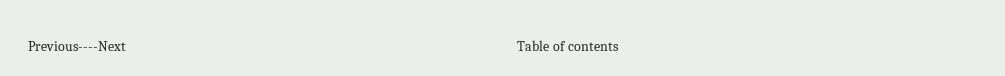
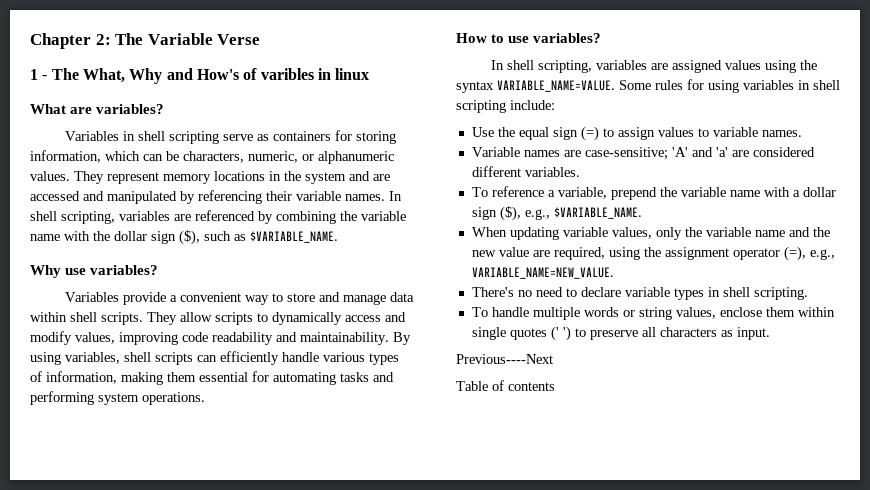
(28, 46) none -> [30,33,261,49] [30,68,370,84] [30,104,165,114] [65,130,397,144] [30,150,394,164] [30,171,390,184] [30,190,402,204] [30,210,406,224] [30,230,338,245] [30,265,159,278] [65,292,415,305] [30,312,406,325] [30,331,411,345] [30,351,399,365] [30,371,394,385] [30,391,205,405] [456,33,602,43] [491,60,818,73] [456,79,840,93] [456,100,555,113] [471,126,802,141] [471,147,815,160] [471,166,580,177] [471,186,836,200] [471,206,642,221] [471,227,830,240] [471,246,835,261] [471,267,614,279] [471,287,808,300] [471,307,835,320] [471,326,770,341] Chapter 2: The Variable Verse // 1 - The What, Why and How's of varibles in linux // What are variables? // Variables in shell scripting serve as containers for storing information, which can be characters, numeric, or alphanumeric values. They represent memory locations in the system and are accessed and manipulated by referencing their variable names. In shell scripting, variables are referenced by combining the variable name with the dollar sign ($), such as $VARIABLE_NAME. // Why use variables? // Variables provide a convenient way to store and manage data within shell scripts. They allow scripts to dynamically access and modify values, improving code readability and maintainability. By using variables, shell scripts can efficiently handle various types of information, making them essential for automating tasks and performing system operations. // How to use variables? // In shell scripting, variables are assigned values using the syntax VARIABLE_NAME=VALUE. Some rules for using variables in shell scripting include: // Use the equal sign (=) to assign values to variable names. // Variable names are case-sensitive; 'A' and 'a' are considered different variables. // To reference a variable, prepend the variable name with a dollar sign ($), e.g., $VARIABLE_NAME. // When updating variable values, only the variable name and the new value are required, using the assignment operator (=), e.g., VARIABLE_NAME=NEW_VALUE. // There's no need to declare variable types in shell scripting. // To handle multiple words or string values, enclose them within single quotes (' ') to preserve all characters as input. //

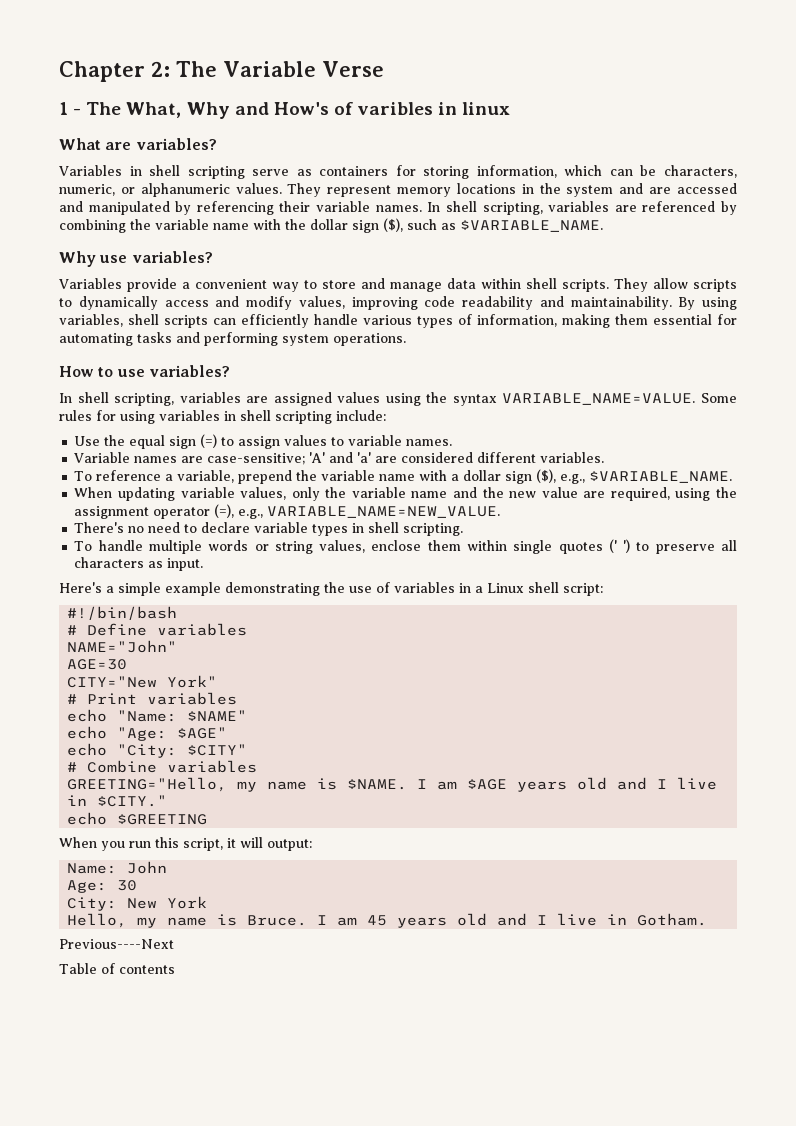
(770, 333) none -> [59,582,603,596] [67,606,178,620] [67,623,248,636] [67,640,178,653] [67,659,128,670] [67,675,218,688] [67,692,238,705] [67,709,248,722] [67,726,228,741] [67,743,248,758] [67,760,258,773] [67,777,718,792] [67,795,168,807] [67,812,208,825] [59,837,312,851] [67,861,168,874] [67,880,138,893] [67,896,208,911] [67,913,708,928] // Here's a simple example demonstrating the use of variables in a Linux shell script: // #!/bin/bash // # Define variables // NAME="John" // AGE=30 // CITY="New York" // # Print variables // echo "Name: $NAME" // echo "Age: $AGE" // echo "City: $CITY" // # Combine variables // GREETING="Hello, my name is $NAME. I am $AGE years old and I live in $CITY." // echo $GREETING // When you run this script, it will output: // Name: John // Age: 30 // City: New York // Hello, my name is Bruce. I am 45 years old and I live in Gotham.

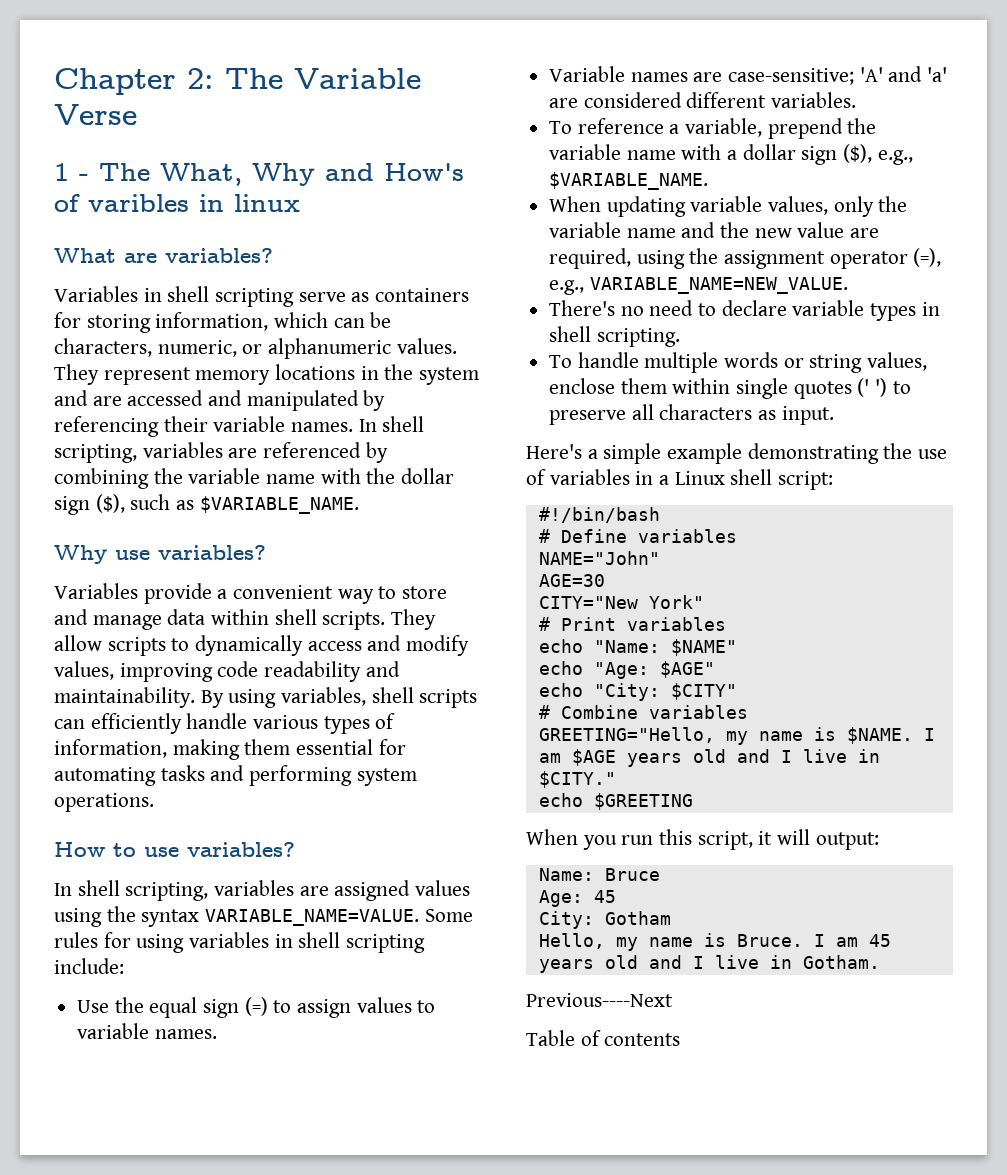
[127,861,168,874] John -> [604,868,660,881] Bruce
[117,880,138,891] 30 -> [593,890,616,903] 45
[127,896,208,909] New York -> [604,911,671,925] Gotham

